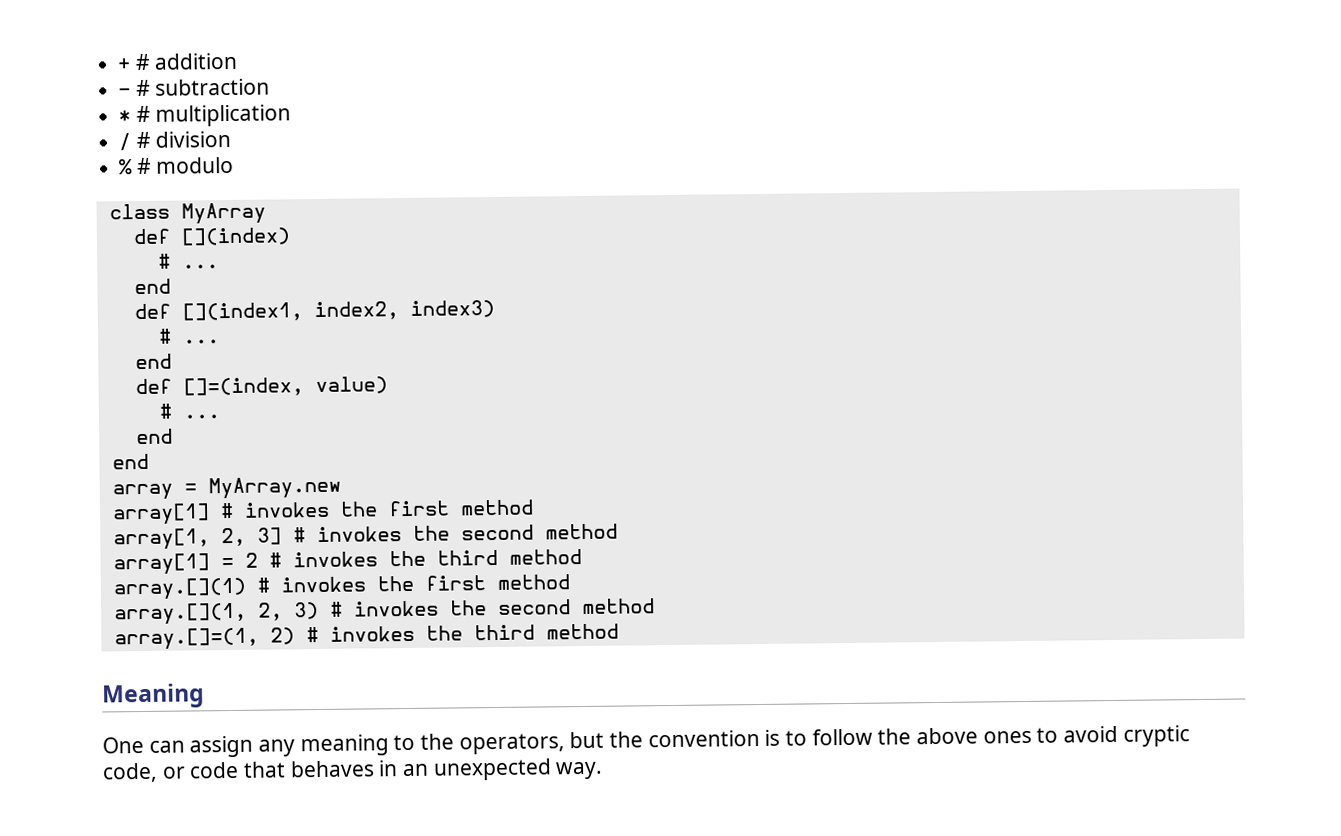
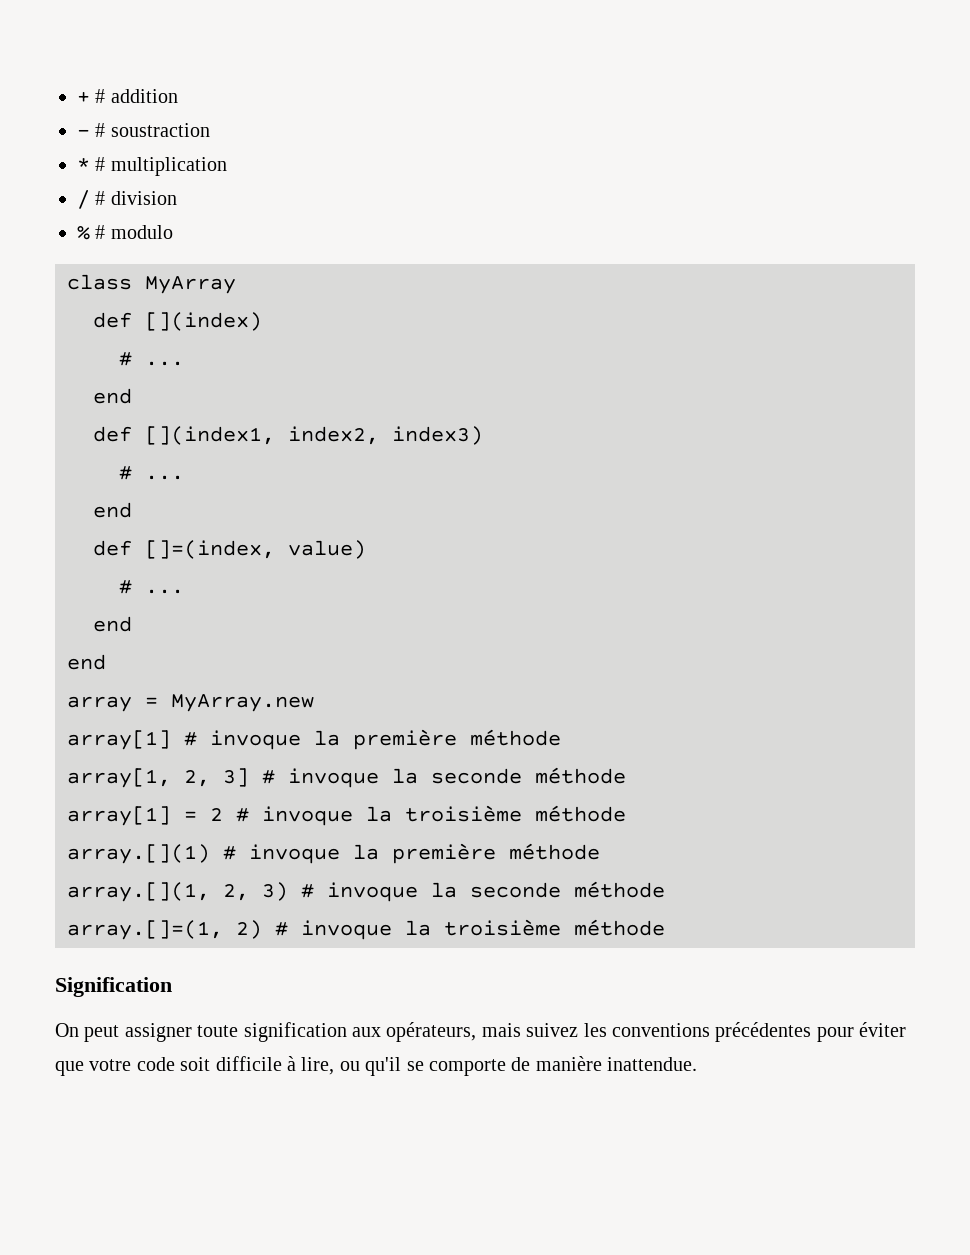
[155,78,271,96] subtraction -> [110,123,210,137] soustraction
[243,499,534,518] invokes the first method -> [210,729,561,750] invoque la première méthode
[316,523,618,543] invokes the second method -> [288,767,626,788] invoque la seconde méthode
[292,549,582,568] [112,574,570,601] invokes the third method // array.[](1) # invokes the first method -> [262,805,626,826] [67,843,600,864] invoque la troisième méthode // array.[](1) # invoque la première méthode
[353,598,655,617] invokes the second method -> [327,881,665,902] invoque la seconde méthode
[329,623,619,642] [101,683,205,709] [102,725,1190,758] [102,758,604,783] invokes the third method // Meaning // One can assign any meaning to the operators, but the convention is to follow the above ones to avoid cryptic code, or code that behaves in an unexpected way. -> [301,919,665,940] [55,977,172,997] [55,1022,907,1042] [55,1056,698,1076] invoque la troisième méthode // Signification // On peut assigner toute signification aux opérateurs, mais suivez les conventions précédentes pour éviter que votre code soit difficile à lire, ou qu'il se comporte de manière inattendue.

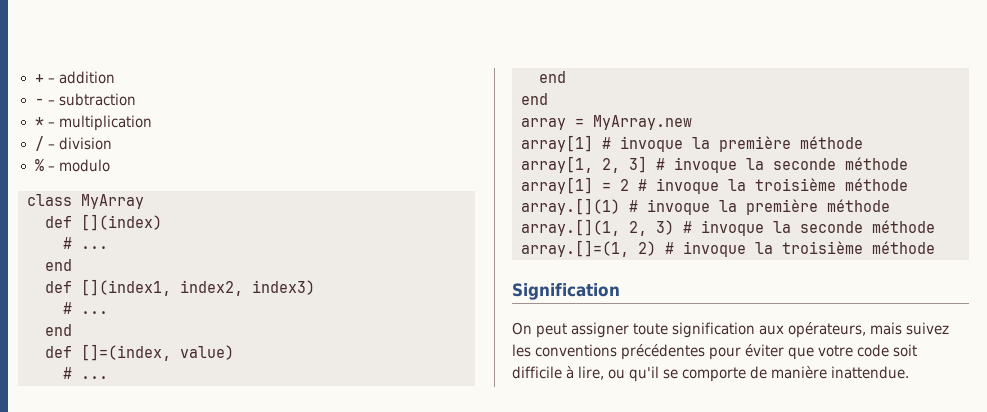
[95,89,106,103] # -> [47,78,55,83] –
[95,123,210,137] # soustraction -> [47,93,136,106] – subtraction
[95,157,106,171] # -> [47,122,55,127] –
[95,191,106,205] # -> [47,144,55,149] –
[95,225,106,239] # -> [47,166,55,171] –

